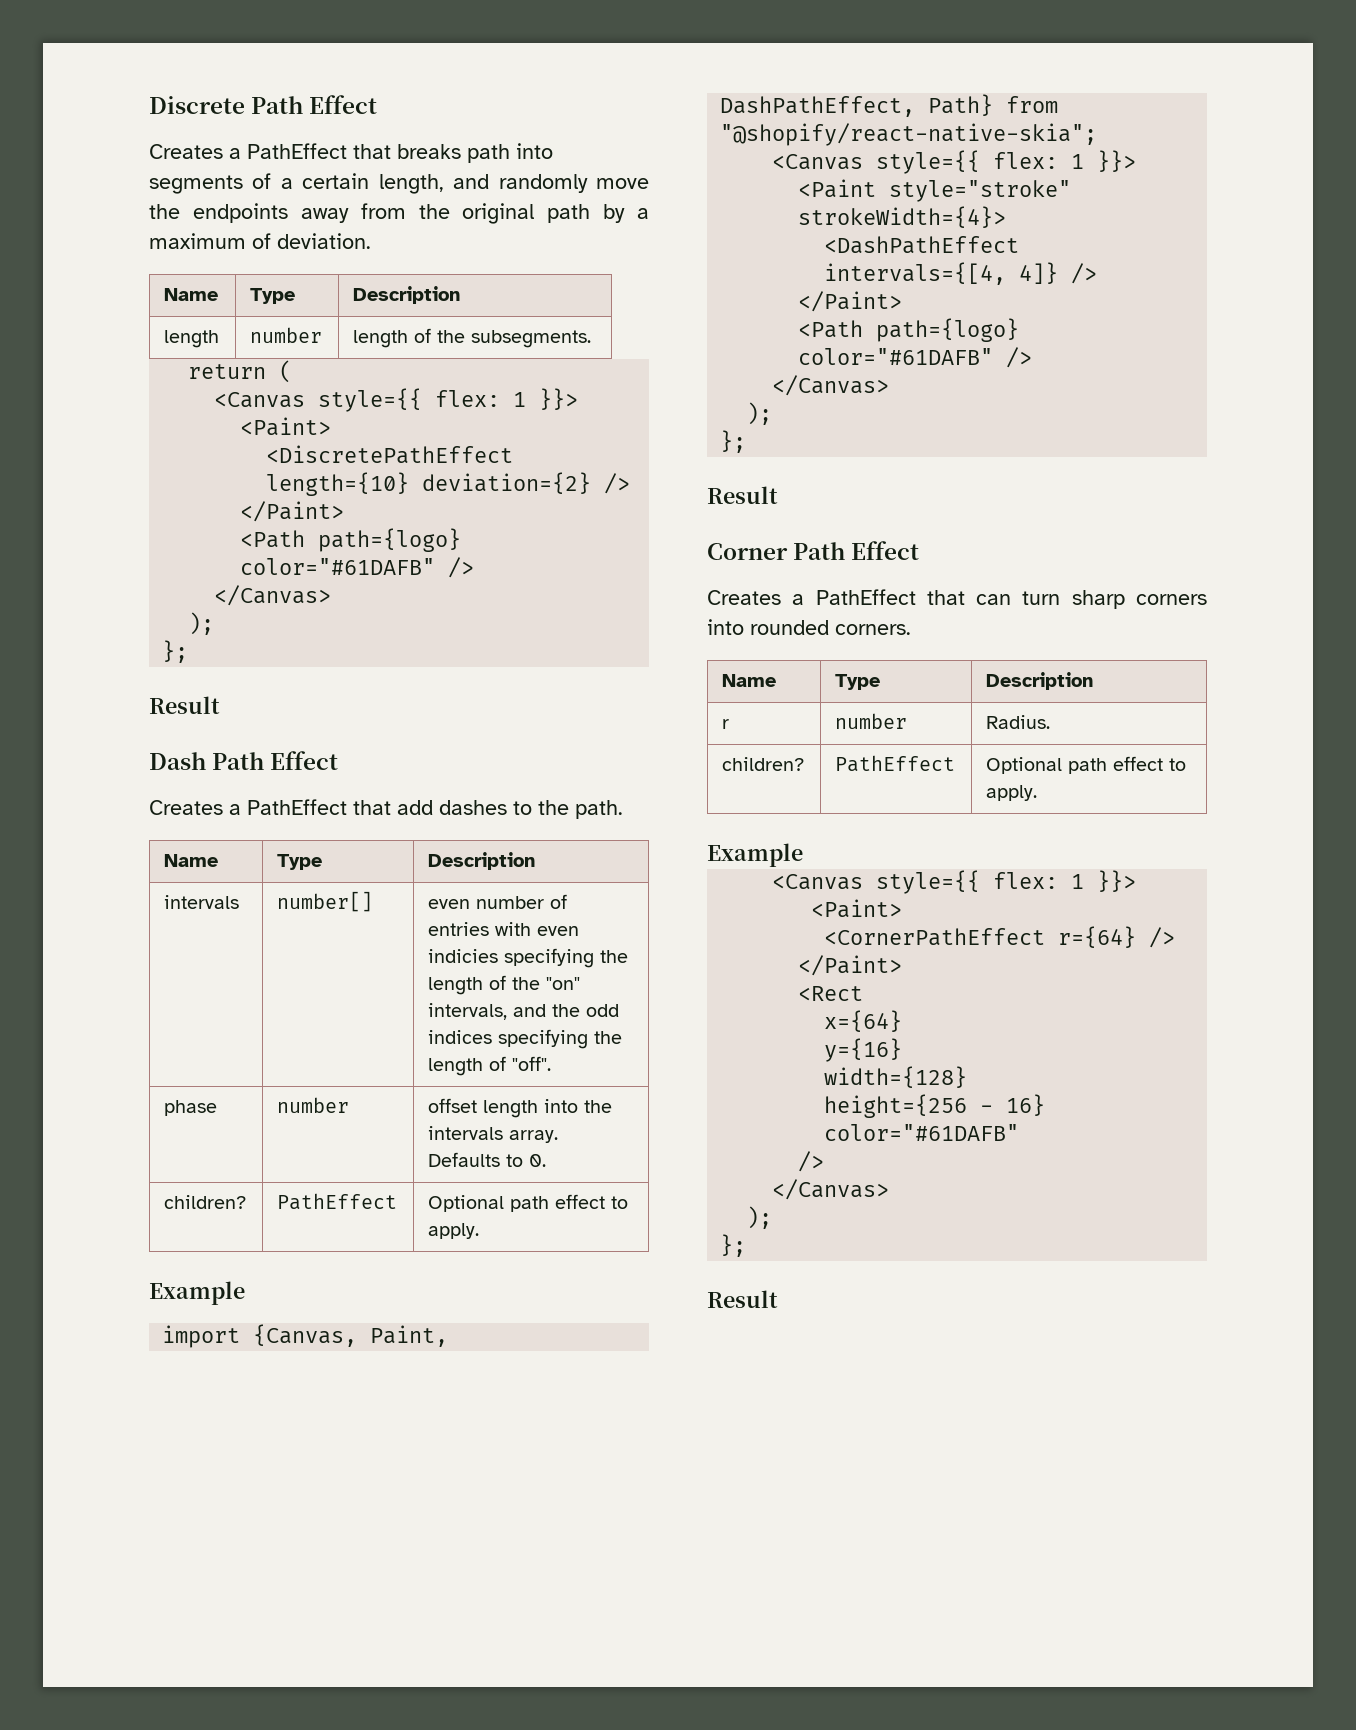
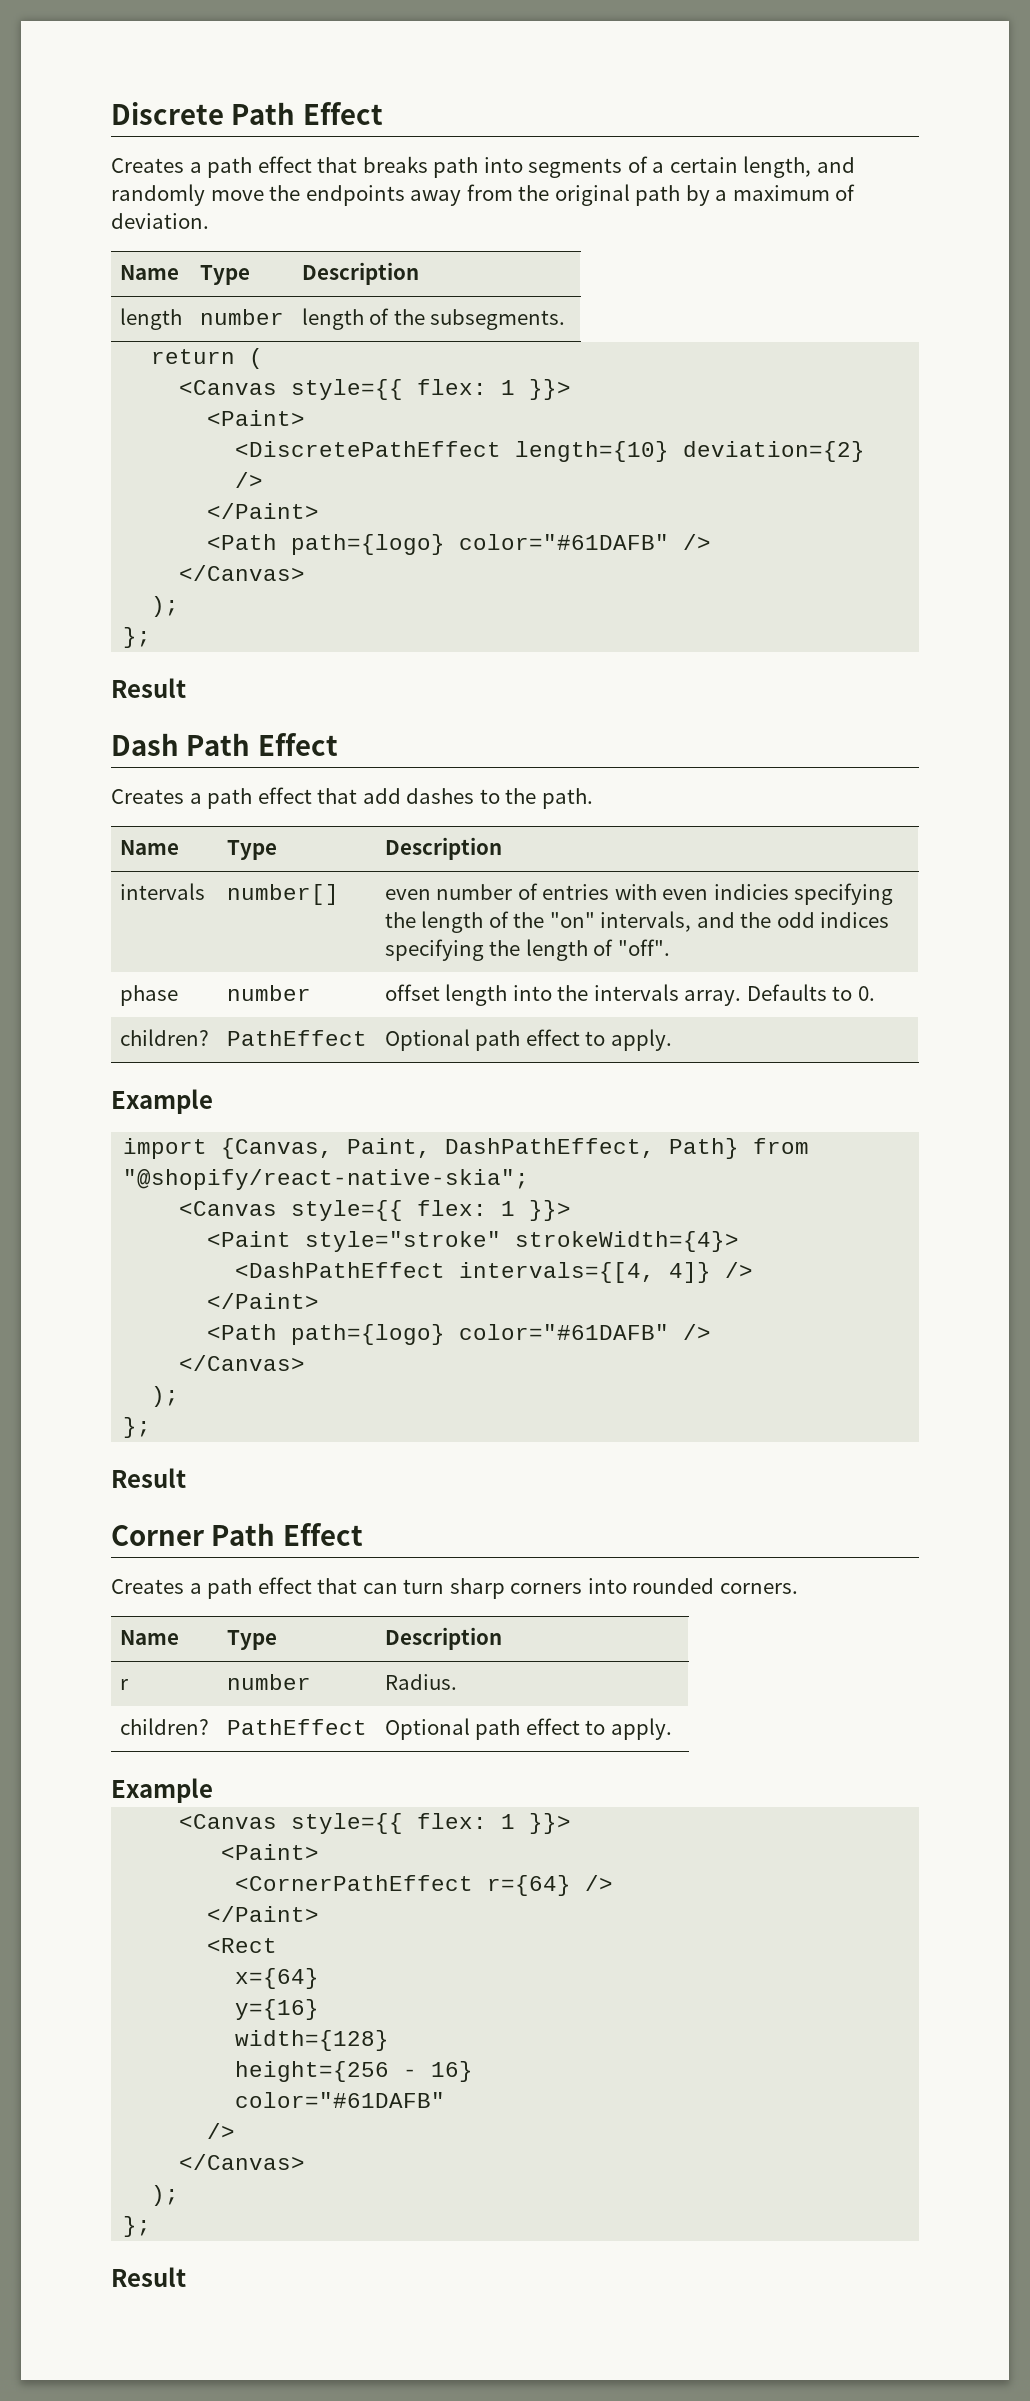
[247,143,347,159] PathEffect -> [207,156,312,178] path effect
[247,799,347,815] PathEffect -> [207,787,312,809] path effect
[815,589,916,605] PathEffect -> [207,1577,312,1599] path effect

